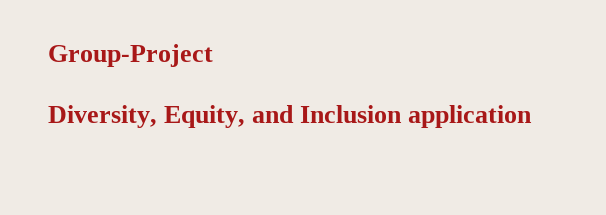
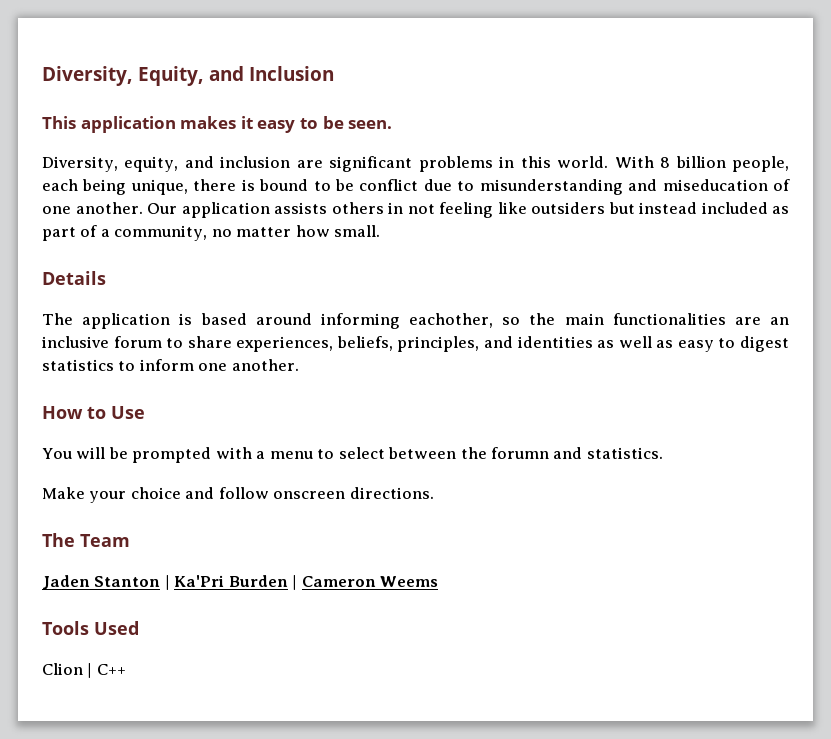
[48,44,213,67] Group-Project // -> (42, 76) none
[408,105,533,128] application -> [42,116,393,133] [42,156,789,172] [42,179,791,195] [42,202,789,218] [42,225,381,241] [42,271,106,285] [42,313,789,329] [42,336,789,352] [42,359,299,371] [42,406,145,419] [42,447,663,463] [42,487,434,503] [42,533,130,547] [42,575,439,590] [42,621,139,635] [42,663,126,678] // This application makes it easy to be seen. // Diversity, equity, and inclusion are significant problems in this world. With 8 billion people, each being unique, there is bound to be conflict due to misunderstanding and miseducation of one another. Our application assists others in not feeling like outsiders but instead included as part of a community, no matter how small. // Details // The application is based around informing eachother, so the main functionalities are an inclusive forum to share experiences, beliefs, principles, and identities as well as easy to digest statistics to inform one another. // How to Use // You will be prompted with a menu to select between the forumn and statistics. // Make your choice and follow onscreen directions. // The Team // Jaden Stanton | Ka'Pri Burden | Cameron Weems // Tools Used // Clion | C++

